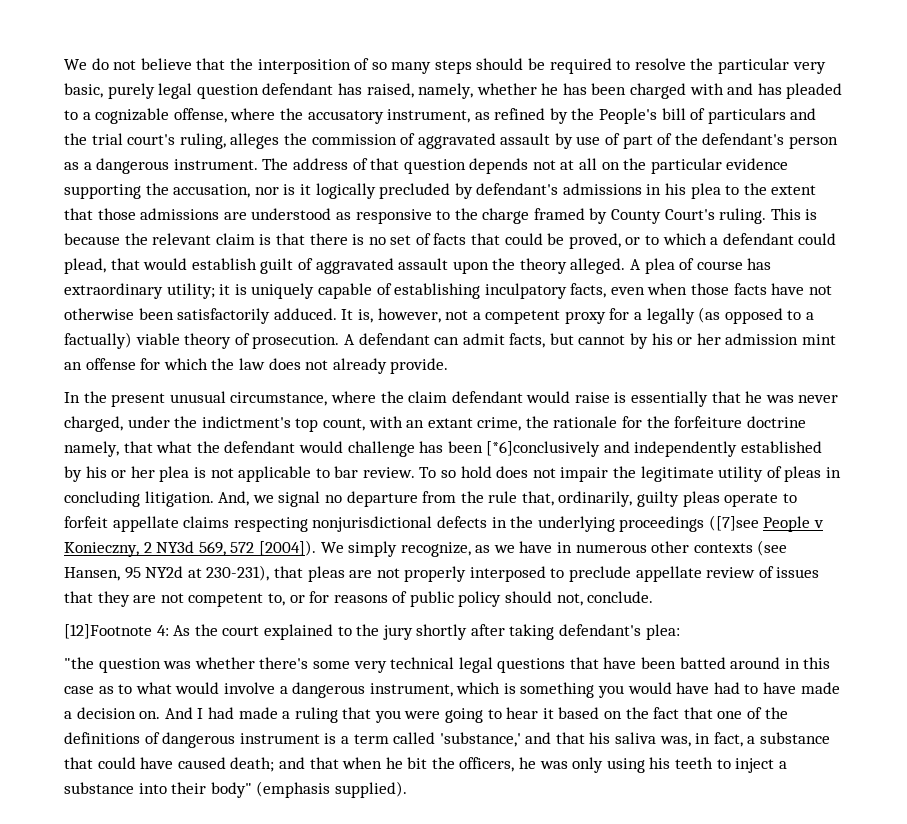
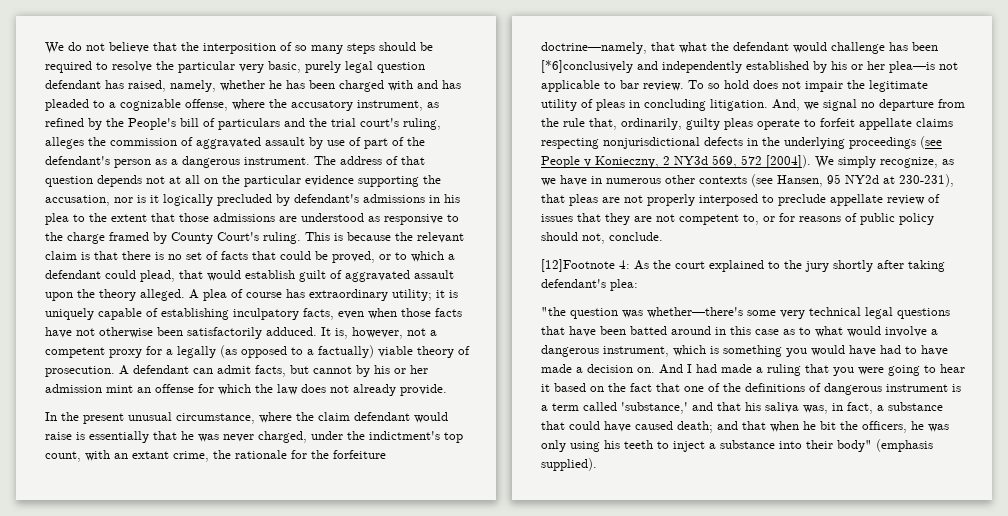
[746,416,806,428] [64,441,119,457] doctrine namely, -> [541,42,647,54] doctrine—namely,
[159,466,206,482] plea is -> [889,61,935,73] plea—is
[708,515,759,531] ([7]see -> [920,136,942,149] (see
[194,657,309,669] whether there's -> [647,307,743,318] whether—there's

